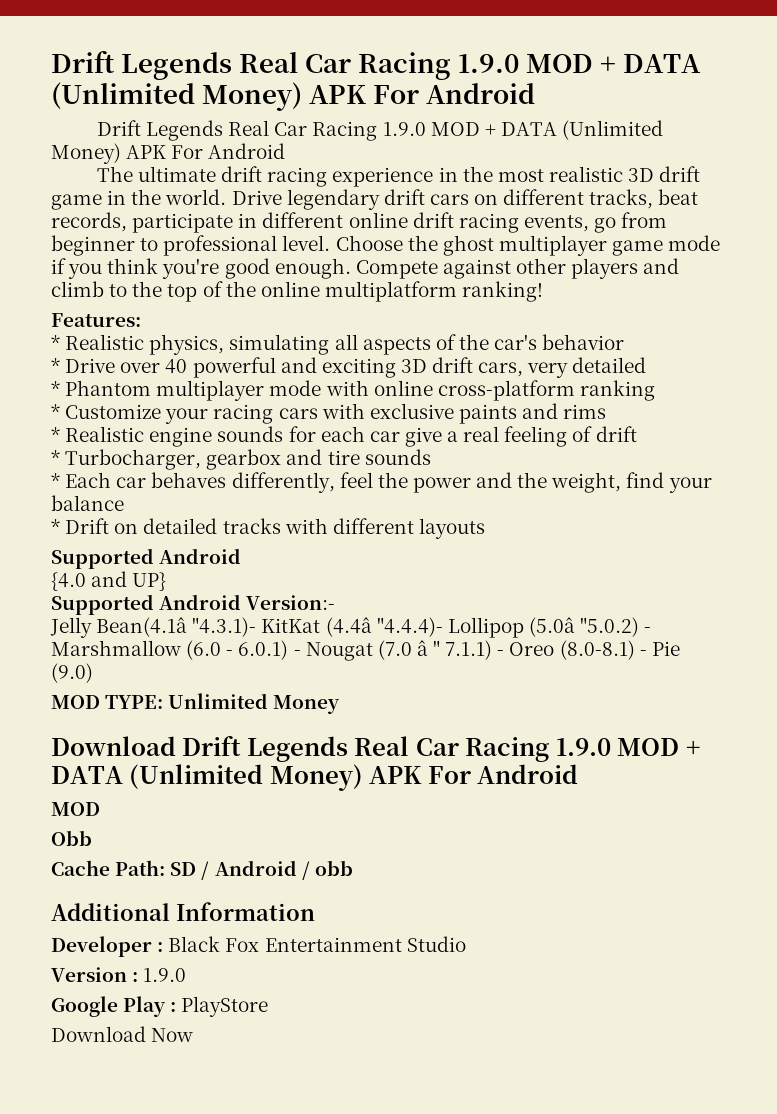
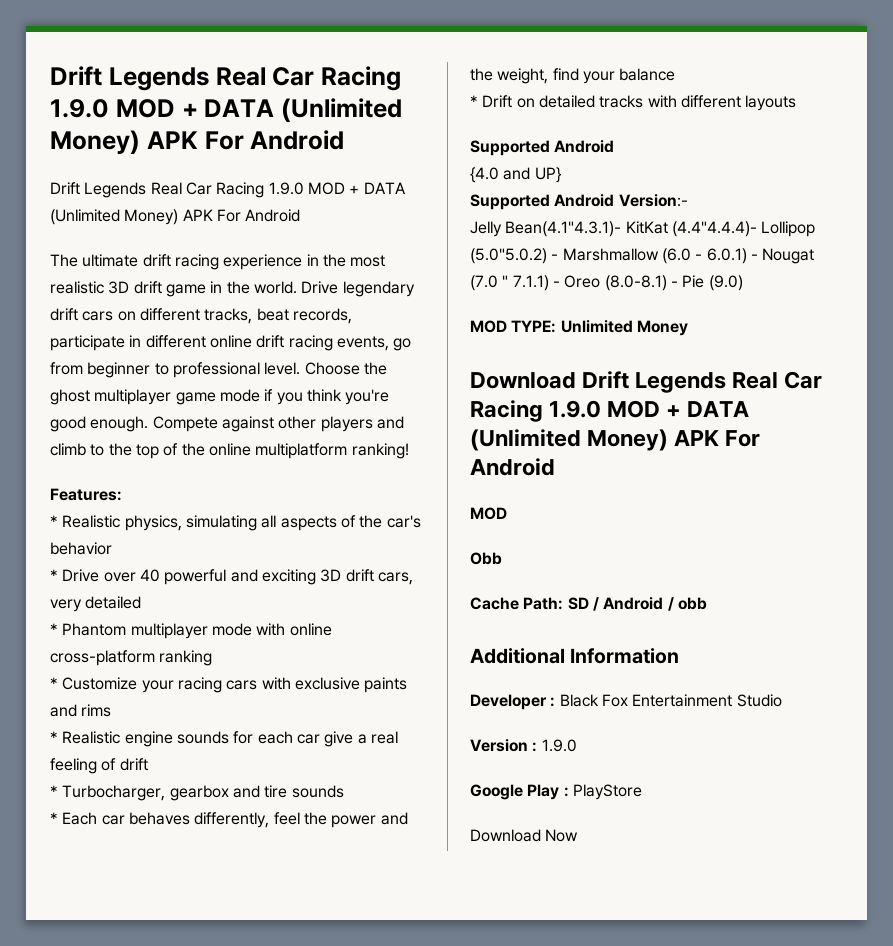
[96,617,640,638] Bean(4.1â "4.3.1)- KitKat (4.4â "4.4.4)- Lollipop (5.0â "5.0.2) -> [505,221,816,237] [470,248,547,264] Bean(4.1"4.3.1)- KitKat (4.4"4.4.4)- Lollipop (5.0"5.0.2)
[416,640,428,656] â -> (498, 283) none

